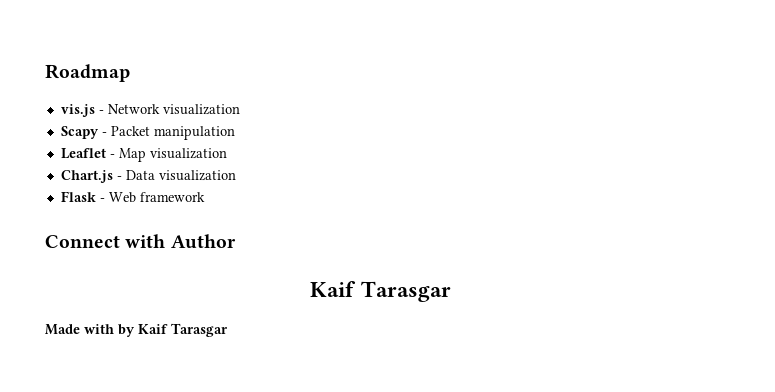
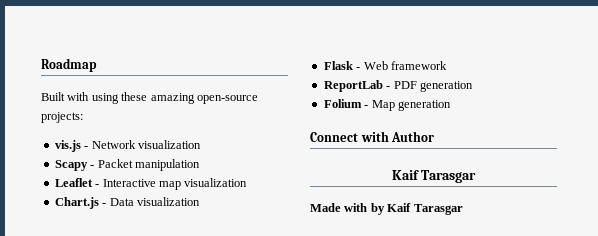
(130, 73) none -> [41,92,258,104] [41,112,83,123] // Built with using these amazing open-source projects:
[118,148,146,162] Map -> [102,179,181,190] Interactive map
(205, 197) none -> [323,80,473,92] [323,99,451,111] // ReportLab - PDF generation // Folium - Map generation

